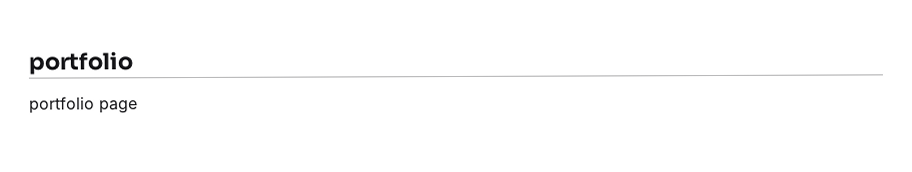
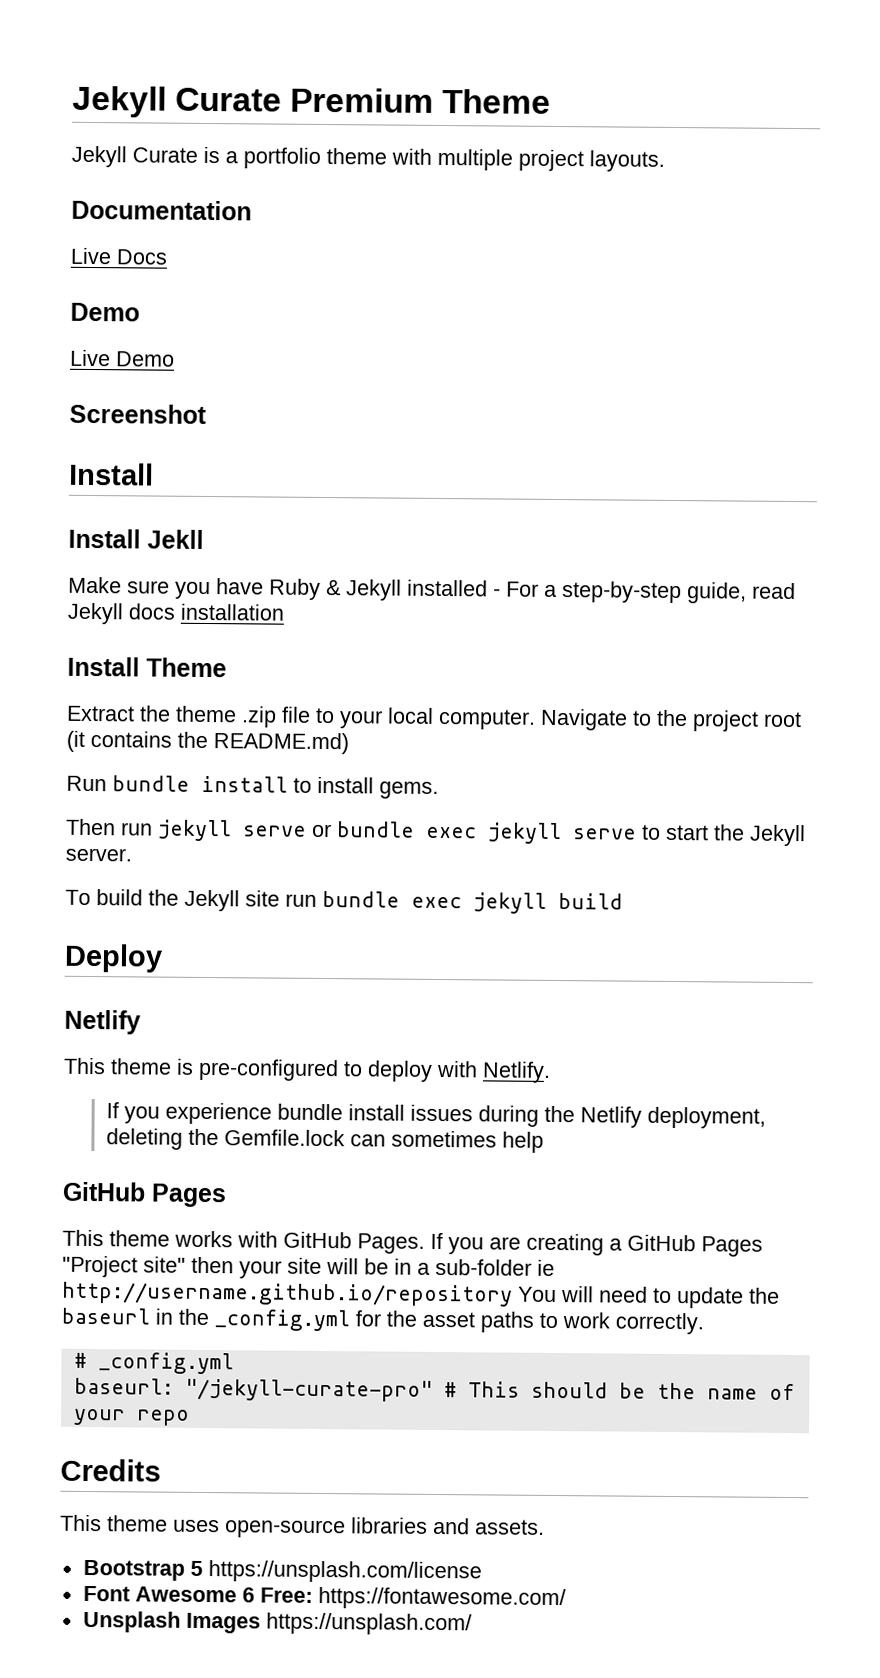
[28,51,133,75] [29,96,138,114] portfolio // portfolio page -> [72,85,552,118] [71,145,665,172] [71,199,252,221] [70,247,168,265] [70,302,140,322] [70,349,175,367] [69,403,207,424] [69,462,154,486] [68,528,204,549] [68,576,796,604] [67,602,284,625] [67,656,227,678] [66,705,802,732] [66,730,349,755] [66,775,439,799] [66,818,806,847] [65,847,132,862] [65,889,623,914] [64,943,163,973] [64,1009,141,1035] [63,1057,551,1083] [105,1102,766,1129] [105,1128,544,1153] [62,1181,227,1208] [62,1229,763,1257] [62,1255,555,1279] [62,1281,780,1309] [61,1307,704,1335] [73,1352,234,1375] [73,1377,795,1402] [72,1408,190,1426] [60,1458,161,1482] [60,1514,545,1539] [82,1559,482,1584] [82,1585,566,1611] [82,1610,472,1636] Jekyll Curate Premium Theme // Jekyll Curate is a portfolio theme with multiple project layouts. // Documentation // Live Docs // Demo // Live Demo // Screenshot // Install // Install Jekll // Make sure you have Ruby & Jekyll installed - For a step-by-step guide, read Jekyll docs installation // Install Theme // Extract the theme .zip file to your local computer. Navigate to the project root (it contains the README.md) // Run bundle install to install gems. // Then run jekyll serve or bundle exec jekyll serve to start the Jekyll server. // To build the Jekyll site run bundle exec jekyll build // Deploy // Netlify // This theme is pre-configured to deploy with Netlify. // If you experience bundle install issues during the Netlify deployment, deleting the Gemfile.lock can sometimes help // GitHub Pages // This theme works with GitHub Pages. If you are creating a GitHub Pages "Project site" then your site will be in a sub-folder ie http://username.github.io/repository You will need to update the baseurl in the _config.yml for the asset paths to work correctly. // # _config.yml // baseurl: "/jekyll-curate-pro" # This should be the name of your repo // Credits // This theme uses open-source libraries and assets. // Bootstrap 5 https://unsplash.com/license // Font Awesome 6 Free: https://fontawesome.com/ // Unsplash Images https://unsplash.com/

